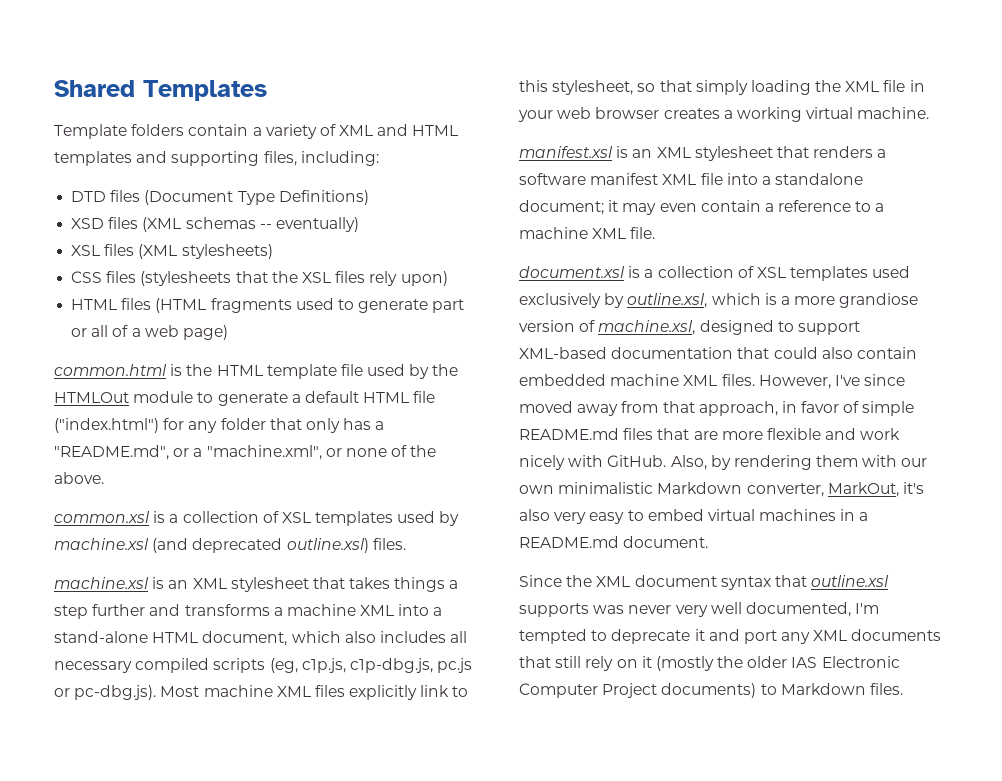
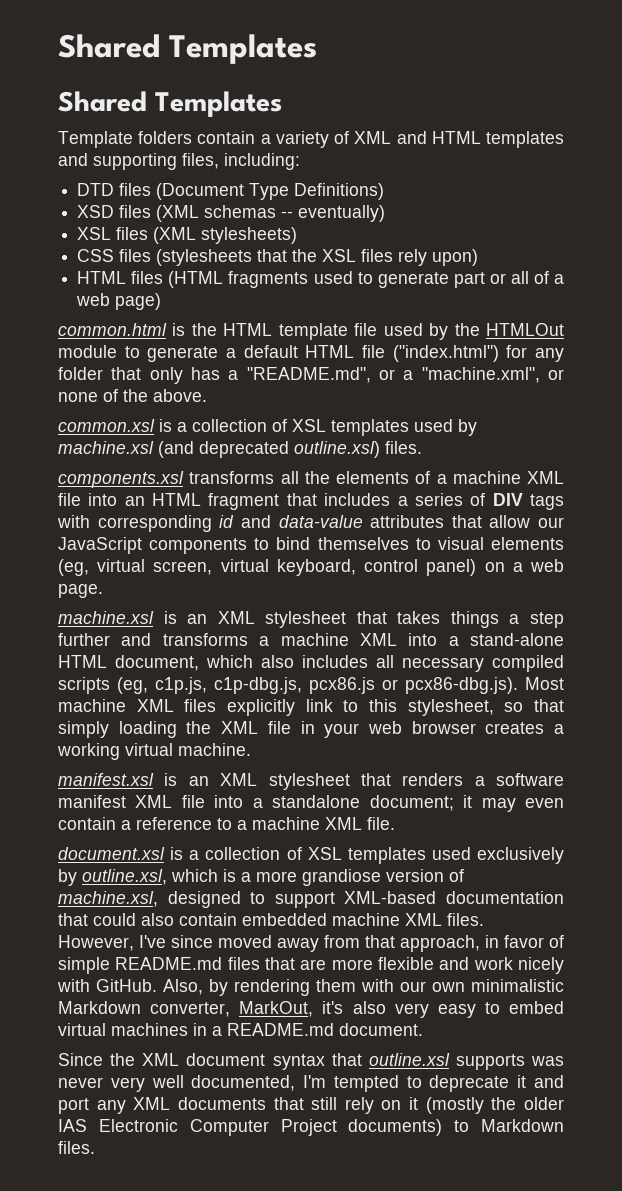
[54,80,267,101] Shared Templates -> [58,34,317,64] [58,91,282,117] Shared Templates // Shared Templates
(406, 544) none -> [58,471,564,488] [58,493,564,510] [57,515,564,532] [58,537,564,554] [58,559,564,576] [58,584,103,598] // components.xsl transforms all the elements of a machine XML file into an HTML fragment that includes a series of DIV tags with corresponding id and data-value attributes that allow our JavaScript components to bind themselves to visual elements (eg, virtual screen, virtual keyboard, control panel) on a web page.
[437,658,473,673] [54,685,157,700] pc.js or pc-dbg.js). -> [309,677,518,694] pcx86.js or pcx86-dbg.js).

